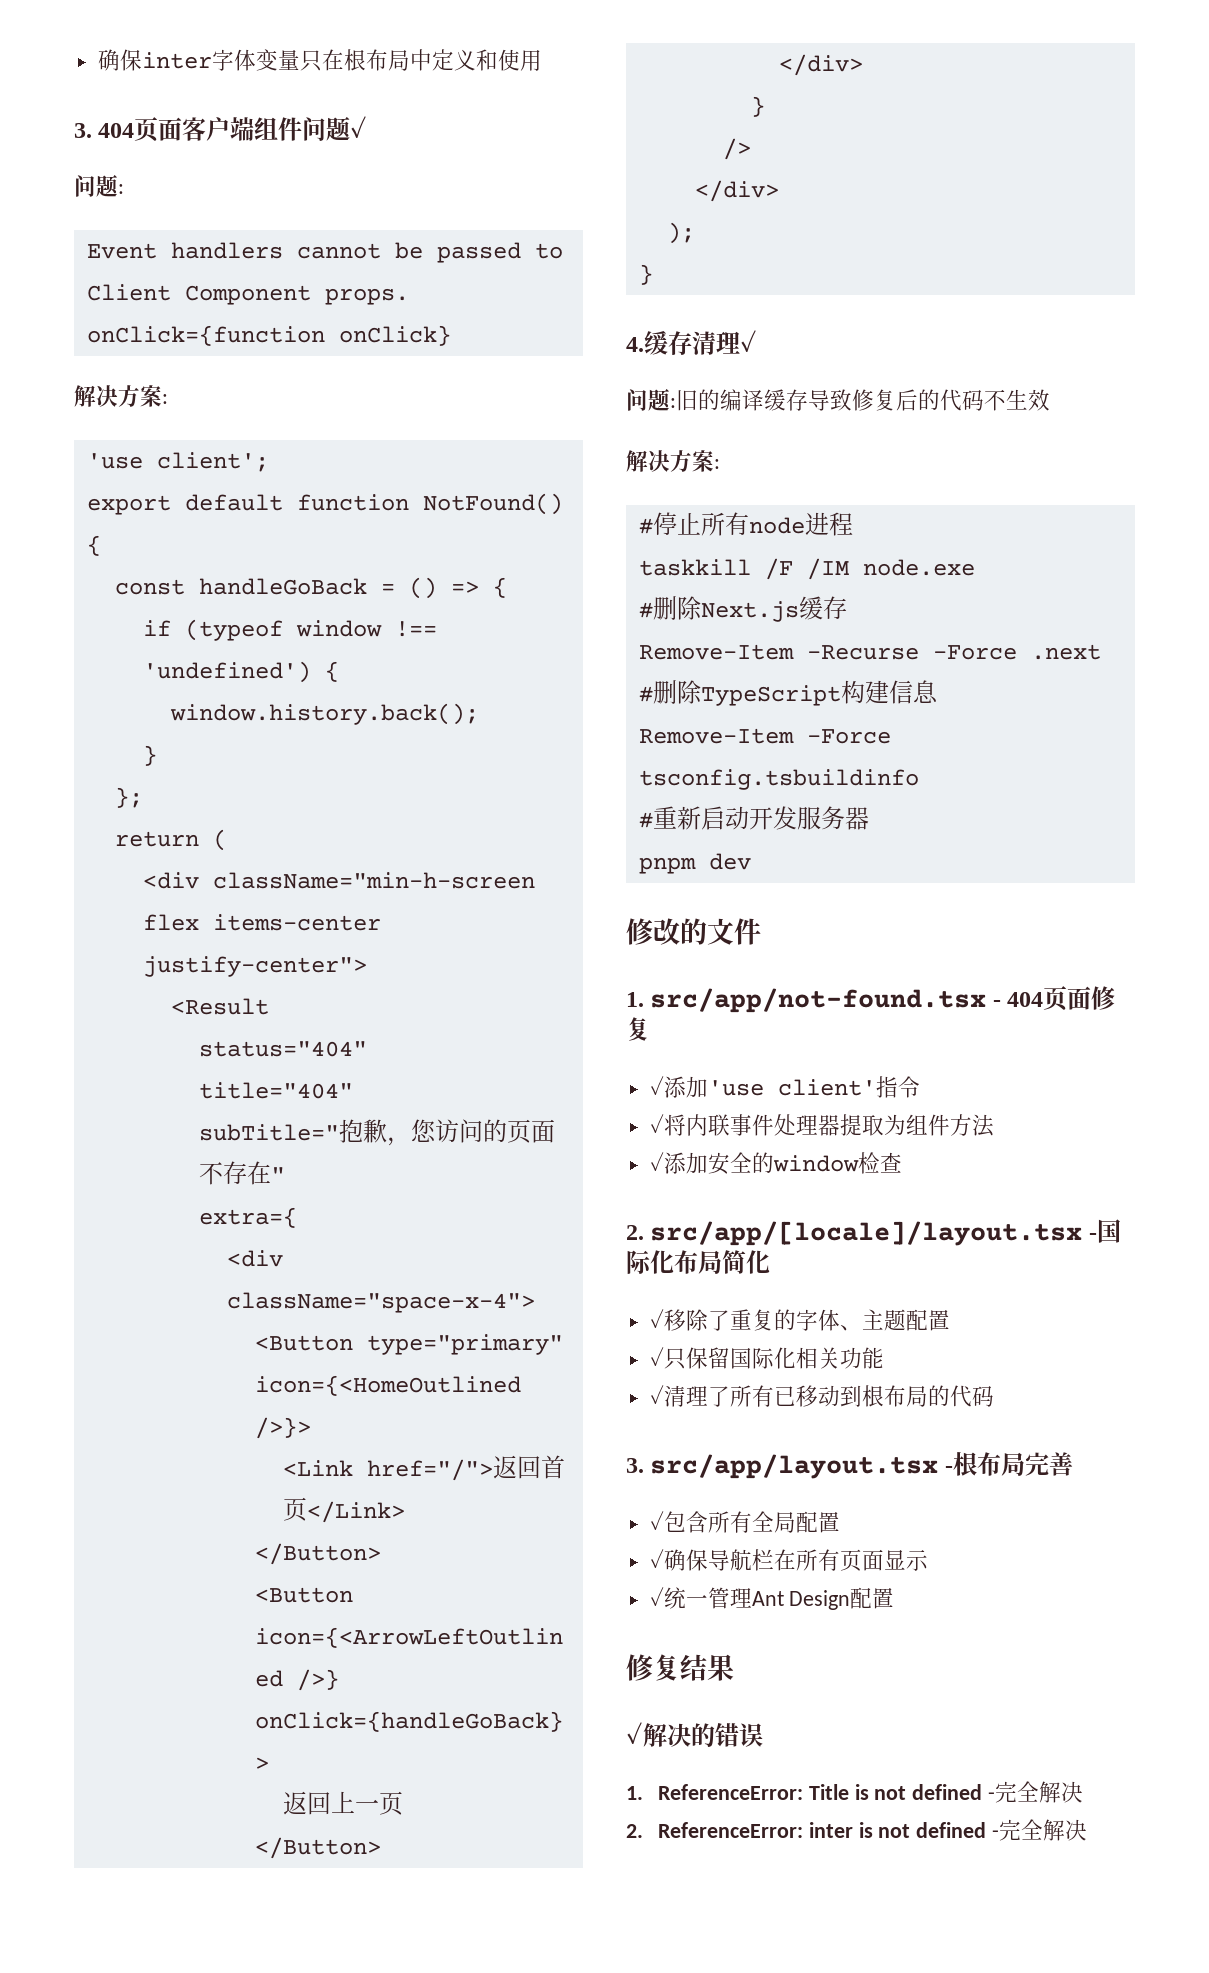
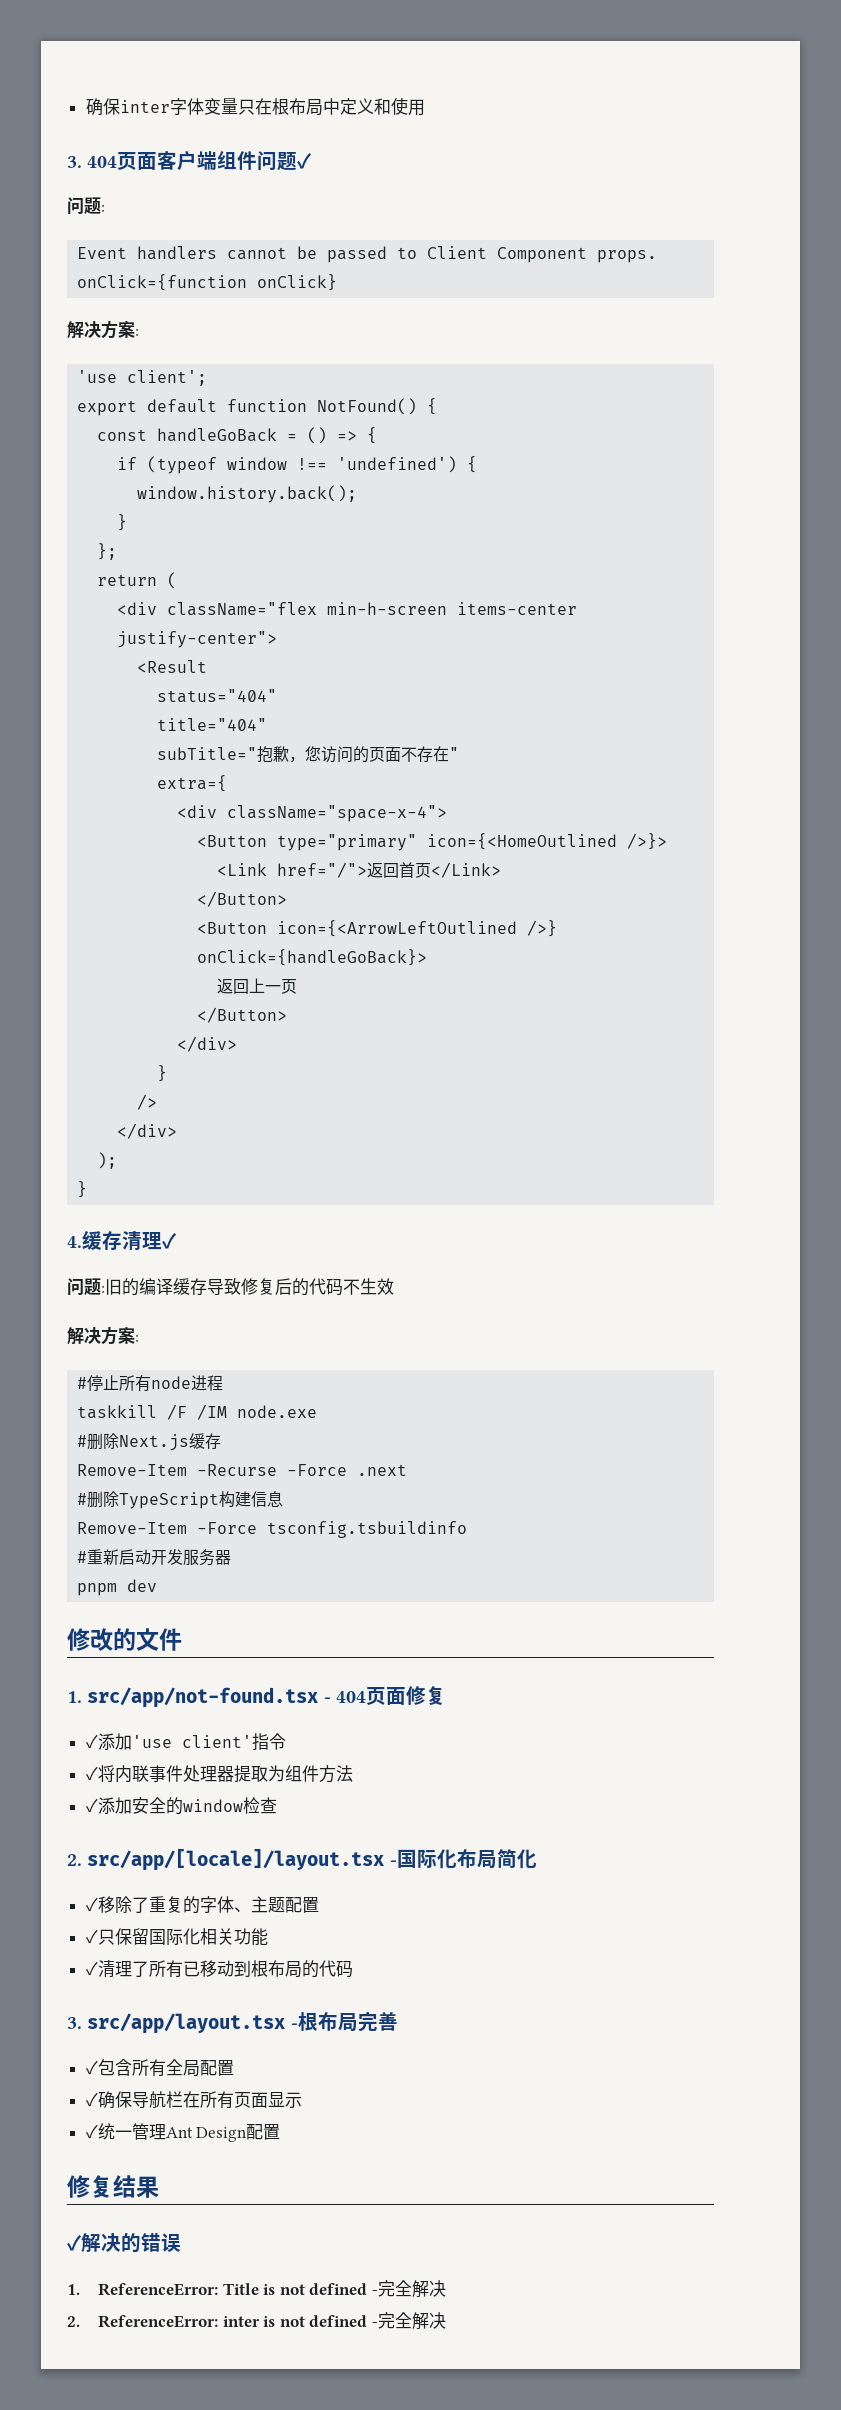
[212,872,535,889] [142,914,199,931] className="min-h-screen flex -> [167,602,448,616] className="flex min-h-screen

